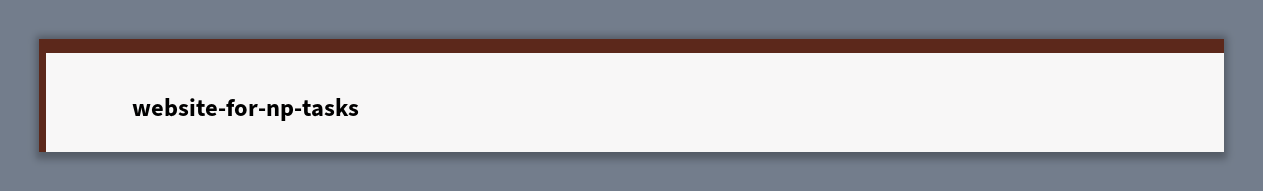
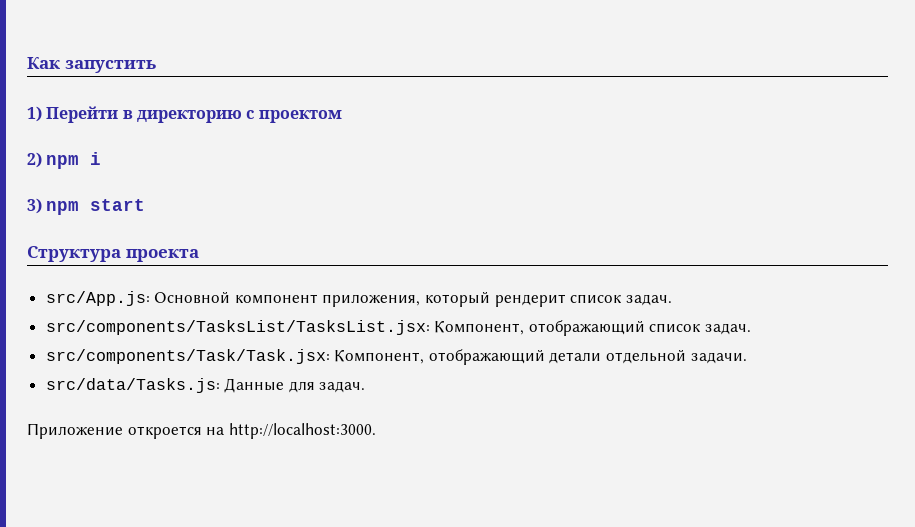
[132,98,359,121] website-for-np-tasks -> [27,57,156,73] [27,106,342,123] [27,152,102,169] [27,198,146,215] [27,246,199,262] [45,291,672,307] [45,320,752,336] [45,349,747,365] [45,378,366,393] [27,423,376,439] Как запустить // 1) Перейти в директорию с проектом // 2) npm i // 3) npm start // Структура проекта // src/App.js: Основной компонент приложения, который рендерит список задач. // src/components/TasksList/TasksList.jsx: Компонент, отображающий список задач. // src/components/Task/Task.jsx: Компонент, отображающий детали отдельной задачи. // src/data/Tasks.js: Данные для задач. // Приложение откроется на http://localhost:3000.

